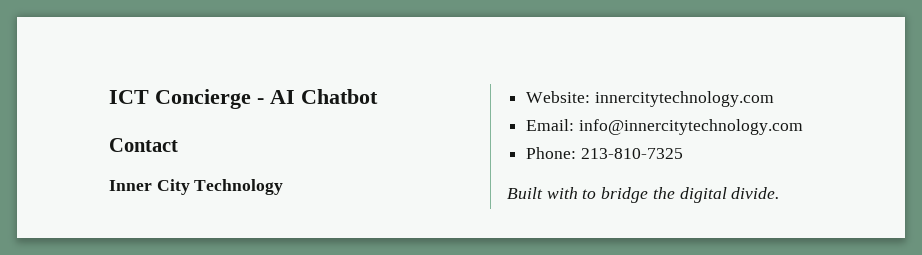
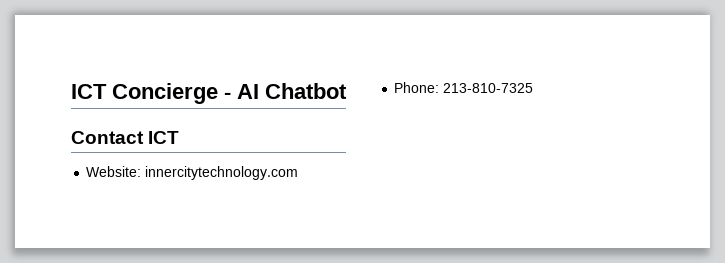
[109,179,284,195] // Inner City Technology -> [148,131,180,144] ICT
[526,119,803,135] // Email: info@innercitytechnology.com -> (299, 173) none
[507,187,780,203] // Built with to bridge the digital divide. -> (534, 88) none

